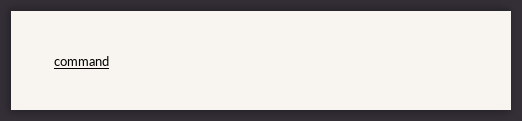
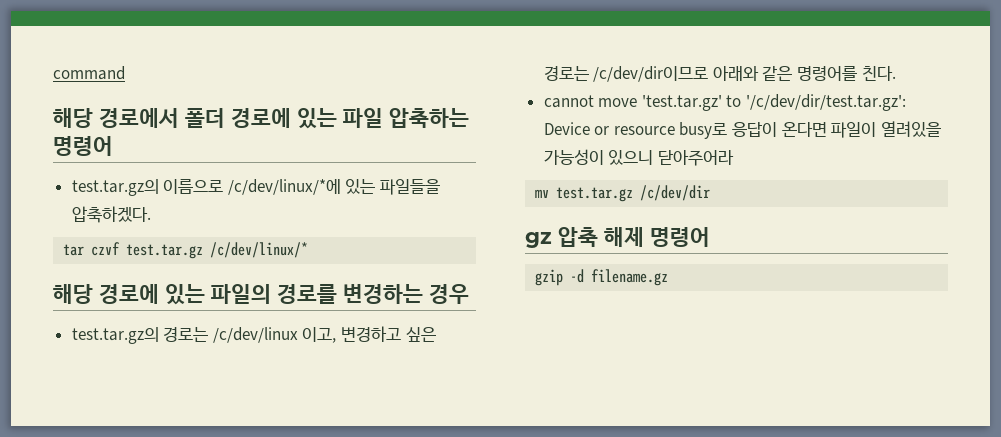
(109, 61) none -> [53,108,469,129] [53,136,113,156] [71,179,441,196] [71,206,151,223] [63,242,309,259] [53,284,469,305] [71,326,436,344] [543,66,896,82] [543,94,907,111] [543,121,941,139] [543,149,734,166] [535,185,711,202] [525,227,710,248] [535,269,669,286] // 해당 경로에서 폴더 경로에 있는 파일 압축하는 명령어 // test.tar.gz의 이름으로 /c/dev/linux/*에 있는 파일들을 압축하겠다. // tar czvf test.tar.gz /c/dev/linux/* // 해당 경로에 있는 파일의 경로를 변경하는 경우 // test.tar.gz의 경로는 /c/dev/linux 이고, 변경하고 싶은 경로는 /c/dev/dir이므로 아래와 같은 명령어를 친다. // cannot move 'test.tar.gz' to '/c/dev/dir/test.tar.gz': Device or resource busy로 응답이 온다면 파일이 열려있을 가능성이 있으니 닫아주어라 // mv test.tar.gz /c/dev/dir // gz 압축 해제 명령어 // gzip -d filename.gz

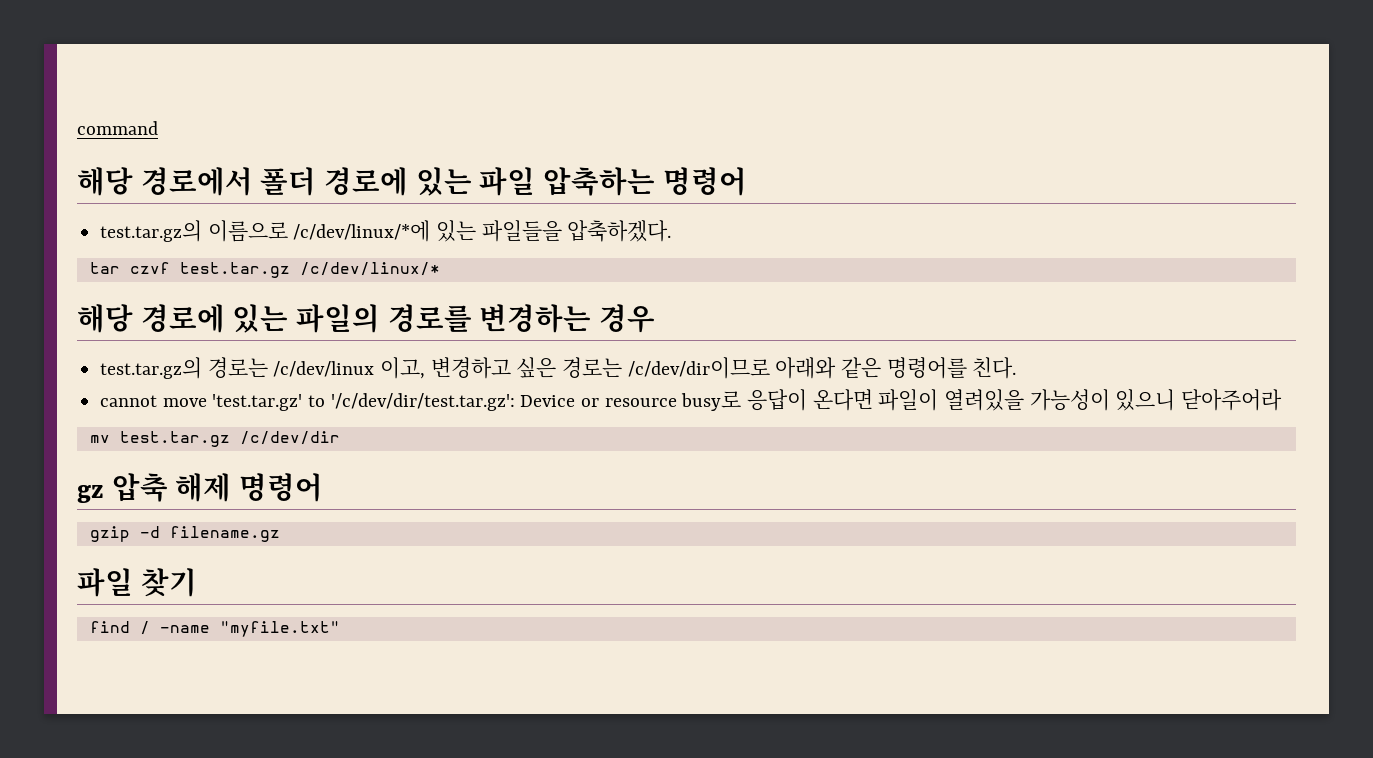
(669, 277) none -> [77,568,197,597] [89,621,340,637] // 파일 찾기 // find / -name "myfile.txt"

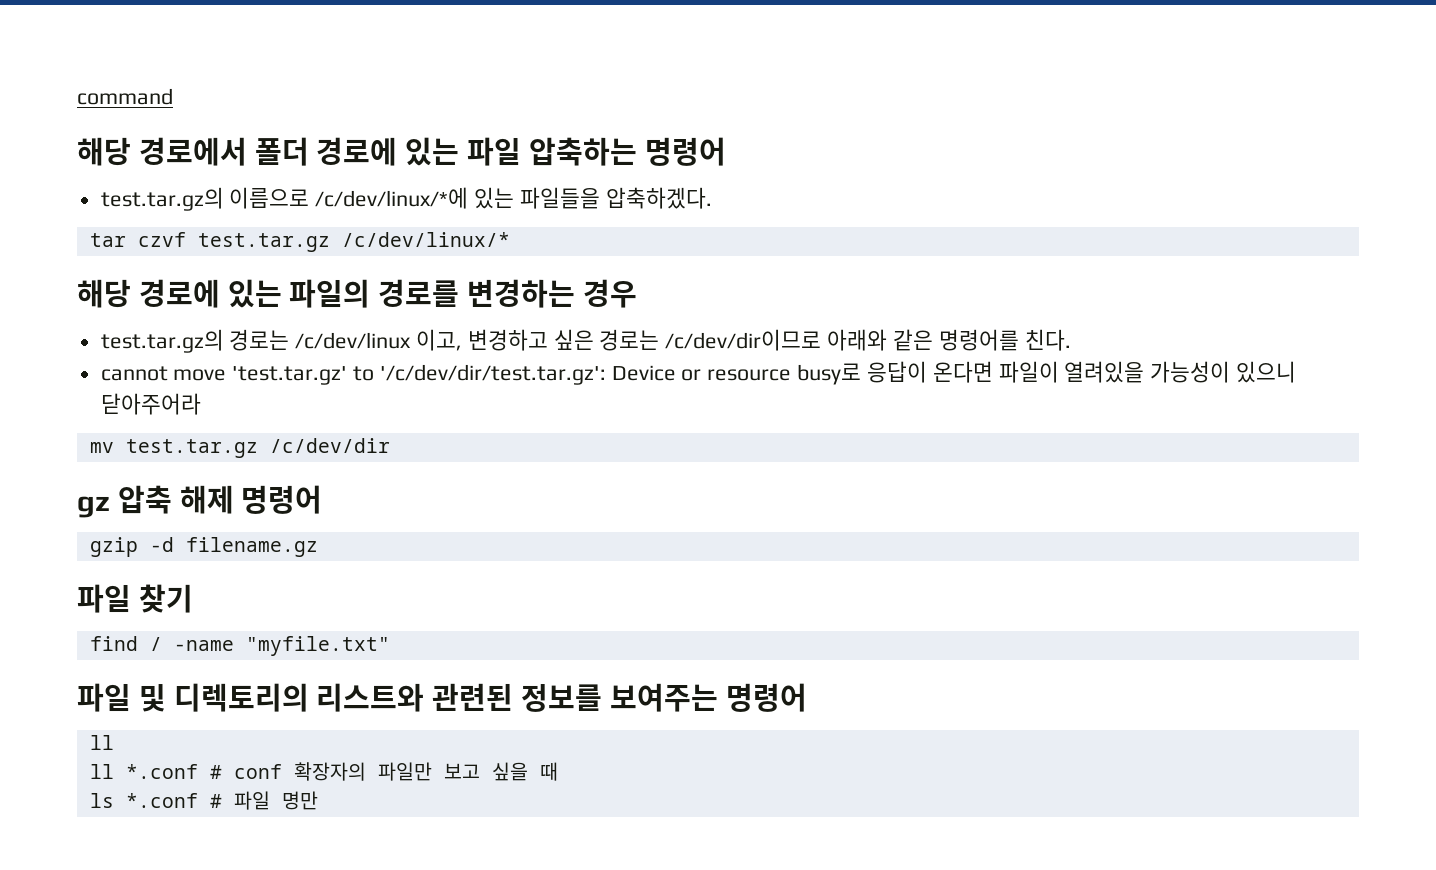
(340, 629) none -> [77,683,807,712] [89,735,114,750] [89,762,558,781] [89,791,318,810] // 파일 및 디렉토리의 리스트와 관련된 정보를 보여주는 명령어 // ll // ll *.conf # conf 확장자의 파일만 보고 싶을 때 // ls *.conf # 파일 명만

